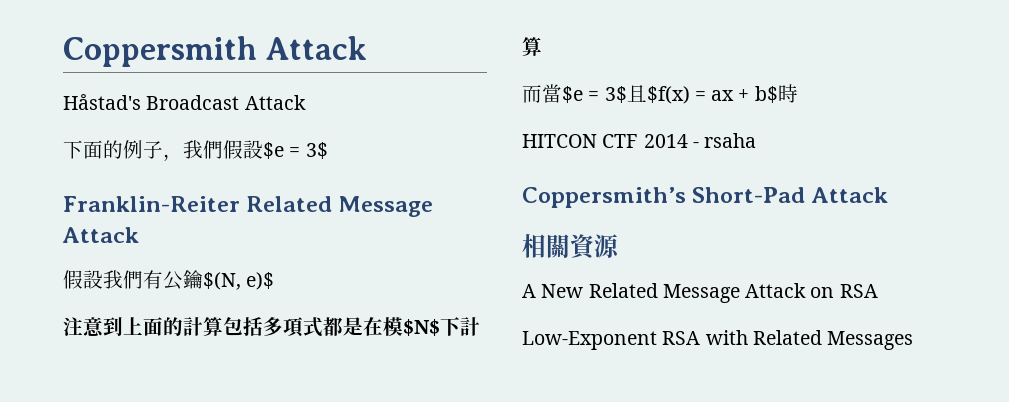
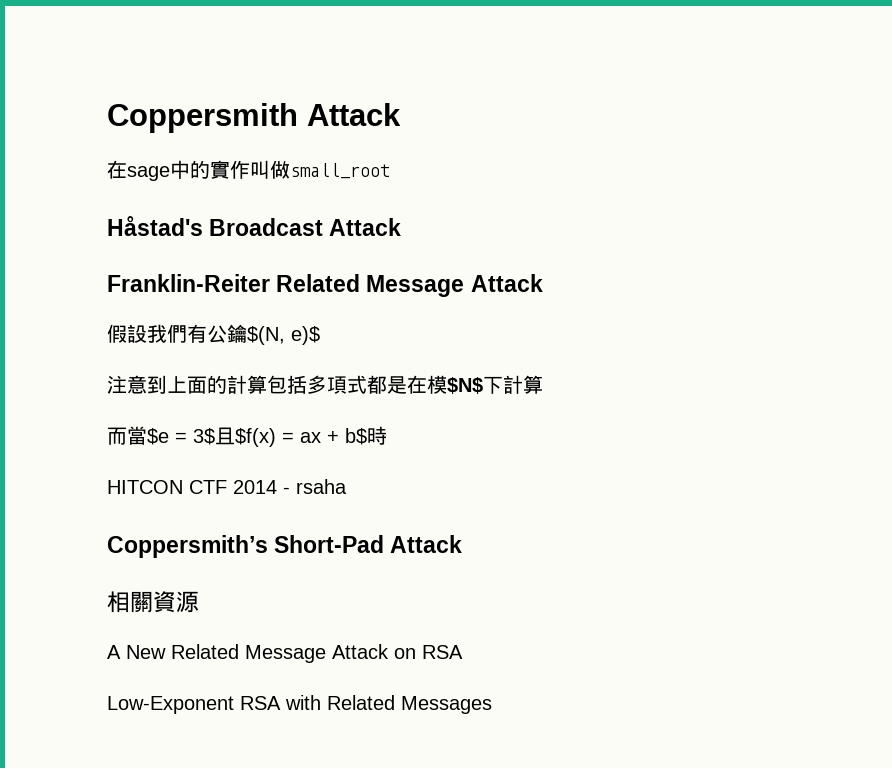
[63,94,306,110] [63,140,328,161] Håstad's Broadcast Attack // 下面的例子，我們假設$e = 3$ -> [107,160,390,181] [107,216,402,236] 在sage中的實作叫做small_root // Håstad's Broadcast Attack

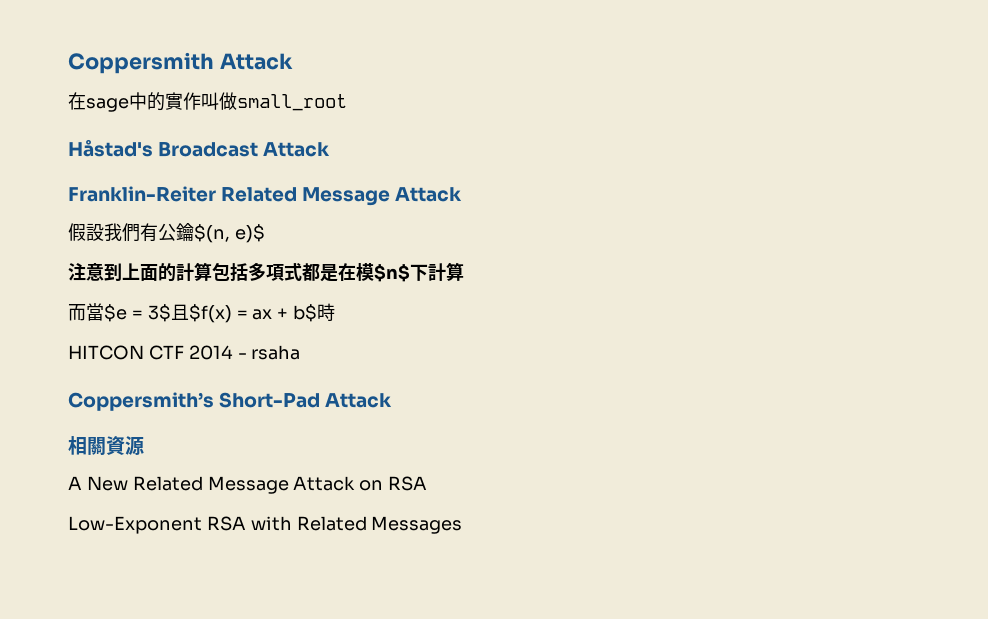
[247,326,285,345] $(N, -> [194,224,230,243] $(n,
[447,377,483,394] $N$ -> [374,264,410,282] $n$

